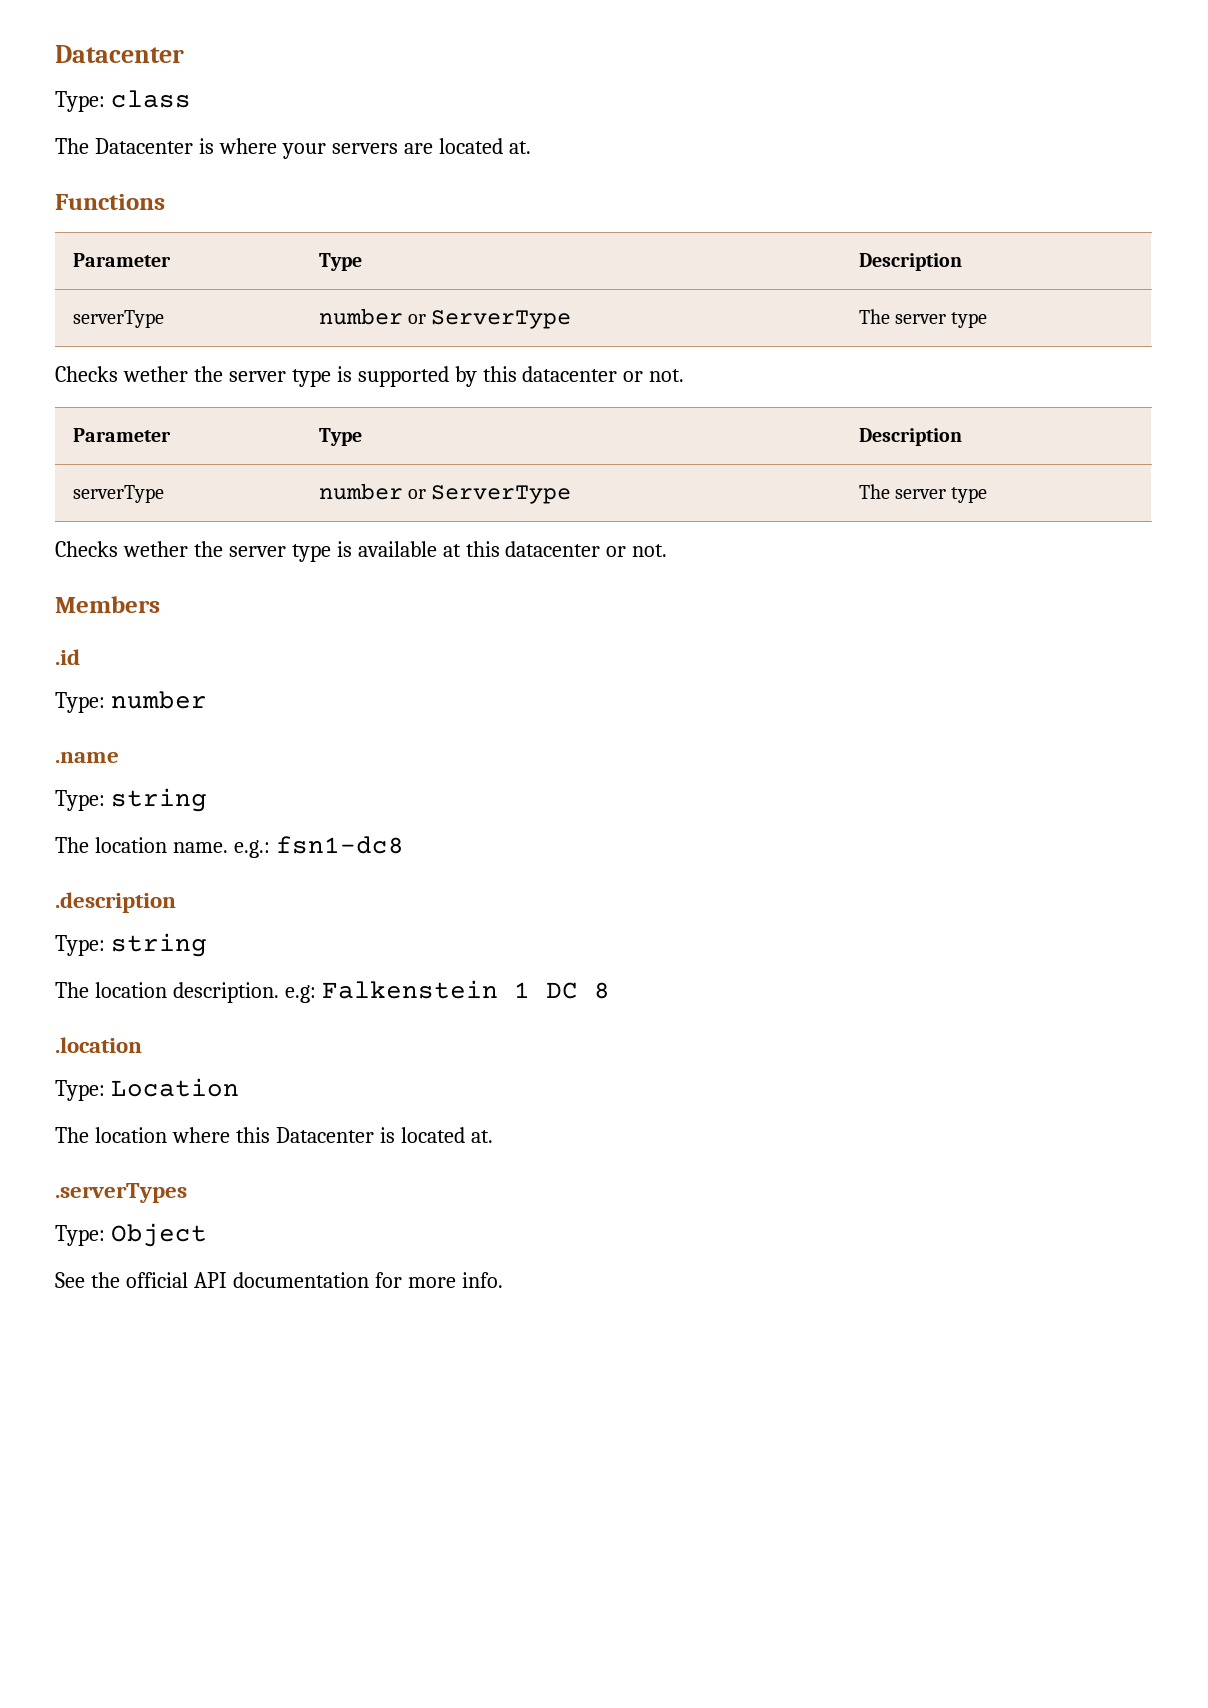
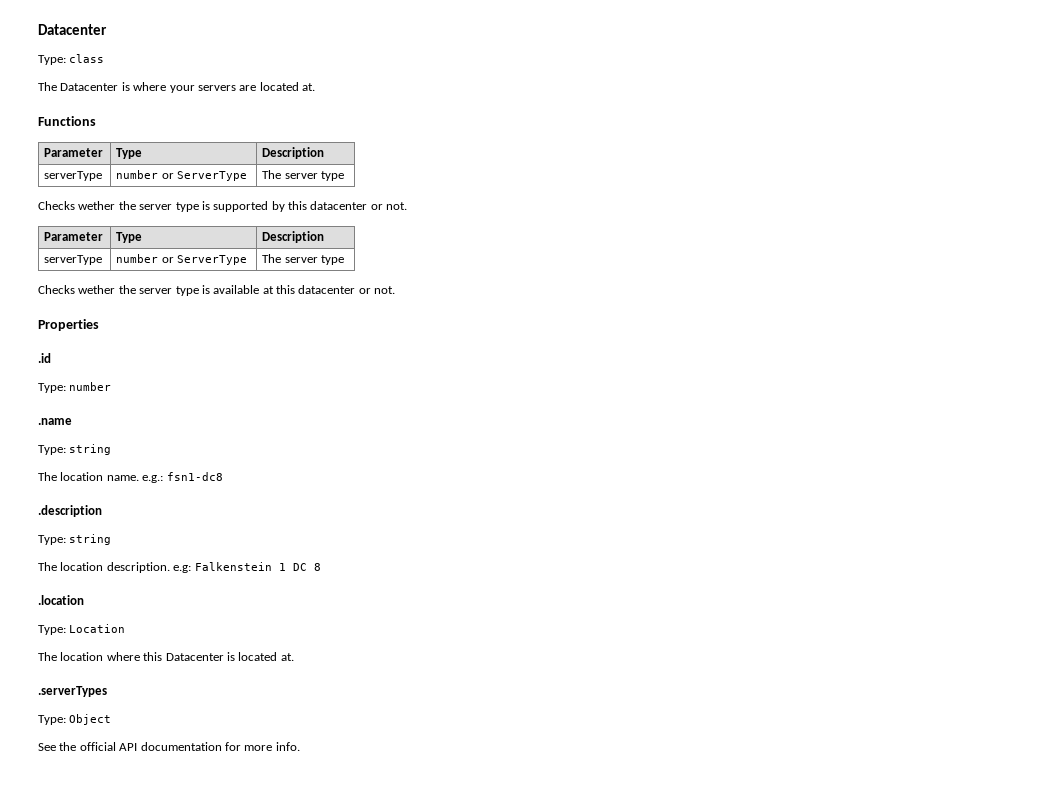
[55,596,160,613] Members -> [38,319,99,331] Properties

